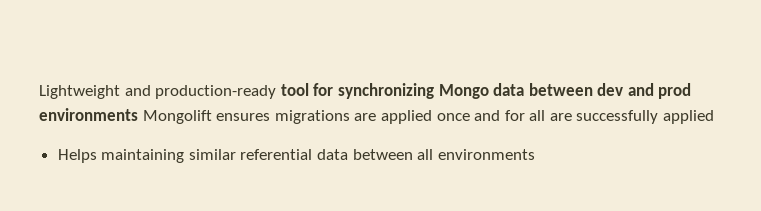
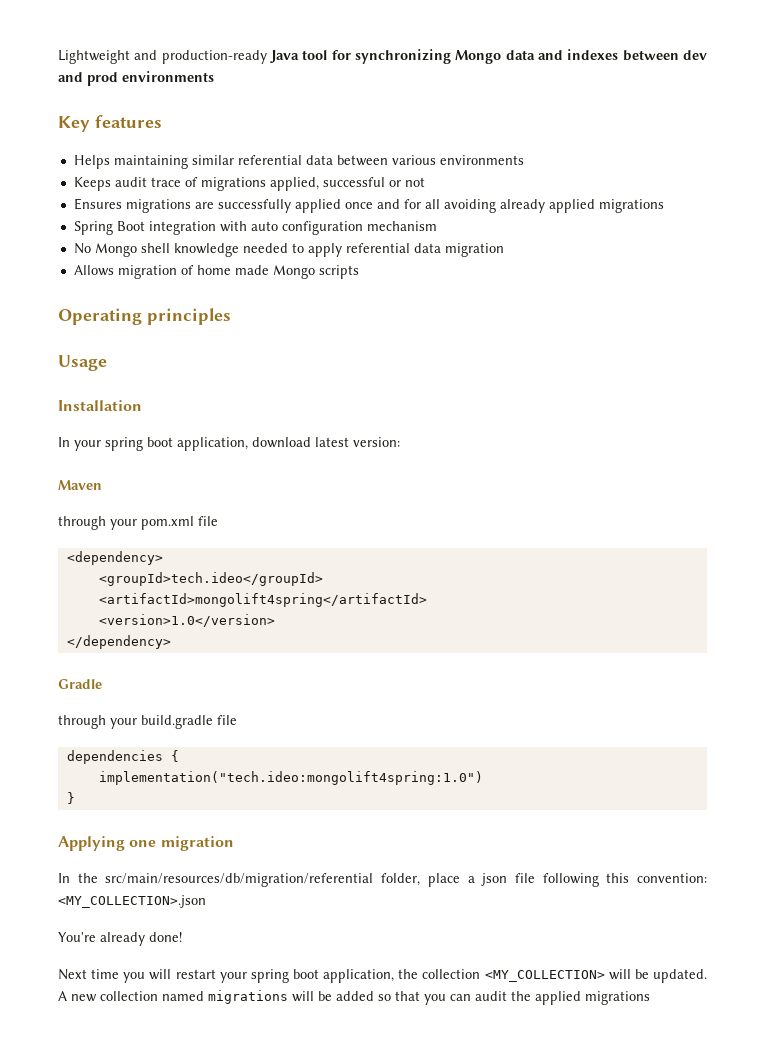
(277, 92) none -> [270,50,299,63] Java
(525, 89) none -> [538,49,619,60] and indexes
[142,110,715,124] Mongolift ensures migrations are applied once and for all are successfully applied -> [58,115,162,132] // Key features
[417,149,535,160] all environments -> [391,155,524,165] [73,177,425,191] [73,198,664,213] [73,221,437,235] [73,243,504,257] [73,265,359,279] [58,308,231,325] [58,355,107,371] [58,400,142,411] [58,437,400,451] [58,480,102,490] [58,516,218,530] [66,551,163,565] [98,572,323,586] [98,593,427,607] [98,614,275,627] [66,635,171,649] [58,679,102,689] [58,715,237,729] [66,750,179,764] [98,771,483,785] [66,792,75,804] [58,836,234,851] [58,873,707,887] [58,895,206,908] [58,932,182,946] [58,969,707,983] [58,990,650,1005] various environments // Keeps audit trace of migrations applied, successful or not // Ensures migrations are successfully applied once and for all avoiding already applied migrations // Spring Boot integration with auto configuration mechanism // No Mongo shell knowledge needed to apply referential data migration // Allows migration of home made Mongo scripts // Operating principles // Usage // Installation // In your spring boot application, download latest version: // Maven // through your pom.xml file // <dependency> // <groupId>tech.ideo</groupId> // <artifactId>mongolift4spring</artifactId> // <version>1.0</version> // </dependency> // Gradle // through your build.gradle file // dependencies { // implementation("tech.ideo:mongolift4spring:1.0") // } // Applying one migration // In the src/main/resources/db/migration/referential folder, place a json file following this convention: <MY_COLLECTION>.json // You're already done! // Next time you will restart your spring boot application, the collection <MY_COLLECTION> will be updated. A new collection named migrations will be added so that you can audit the applied migrations

